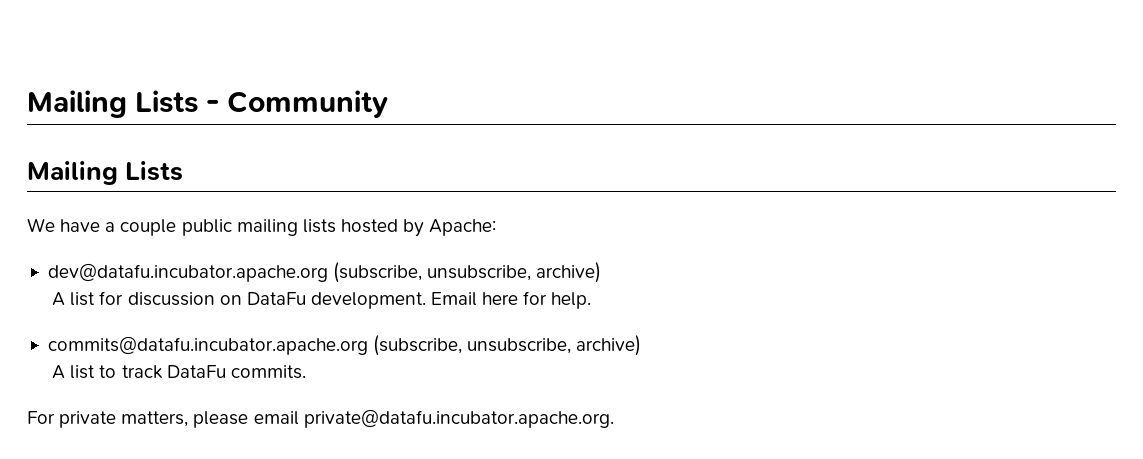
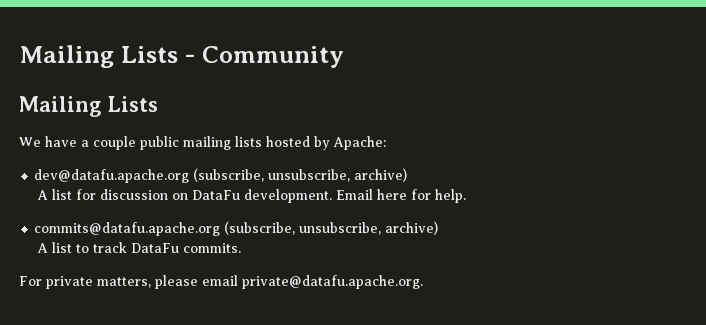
[47,263,328,282] dev@datafu.incubator.apache.org -> [34,169,190,183] dev@datafu.apache.org
[47,336,368,355] commits@datafu.incubator.apache.org -> [34,222,221,236] commits@datafu.apache.org
[303,409,614,428] private@datafu.incubator.apache.org. -> [242,275,423,289] private@datafu.apache.org.

